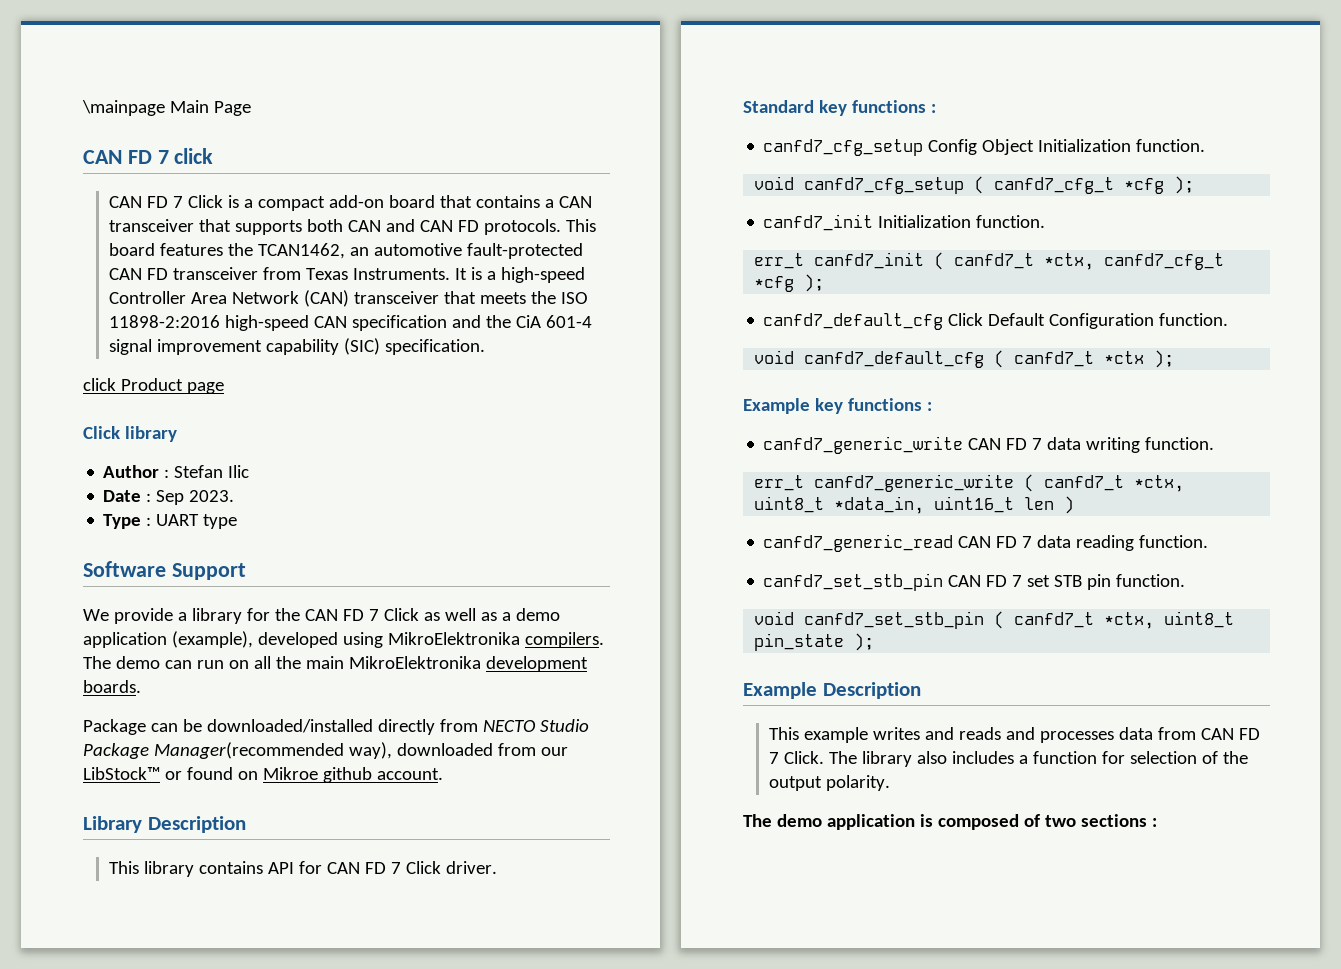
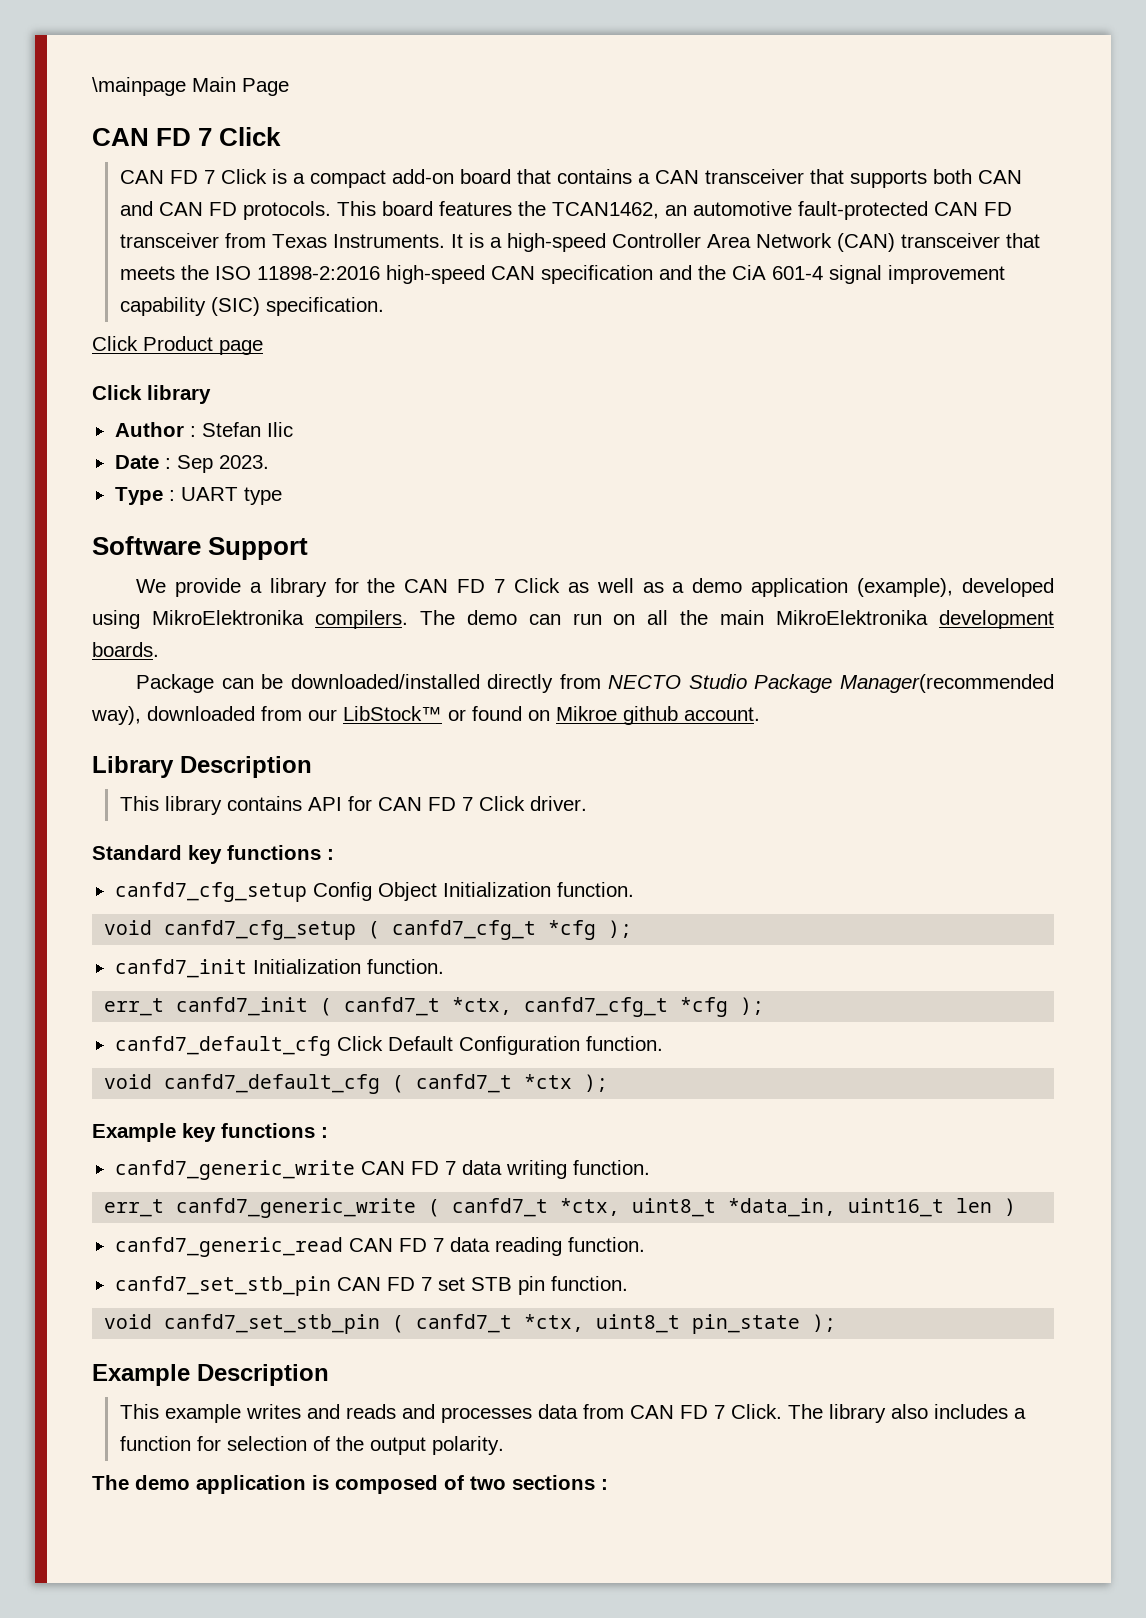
[174,148,214,164] click -> [219,127,282,146] Click
[83,378,116,391] click -> [92,336,138,351] Click

